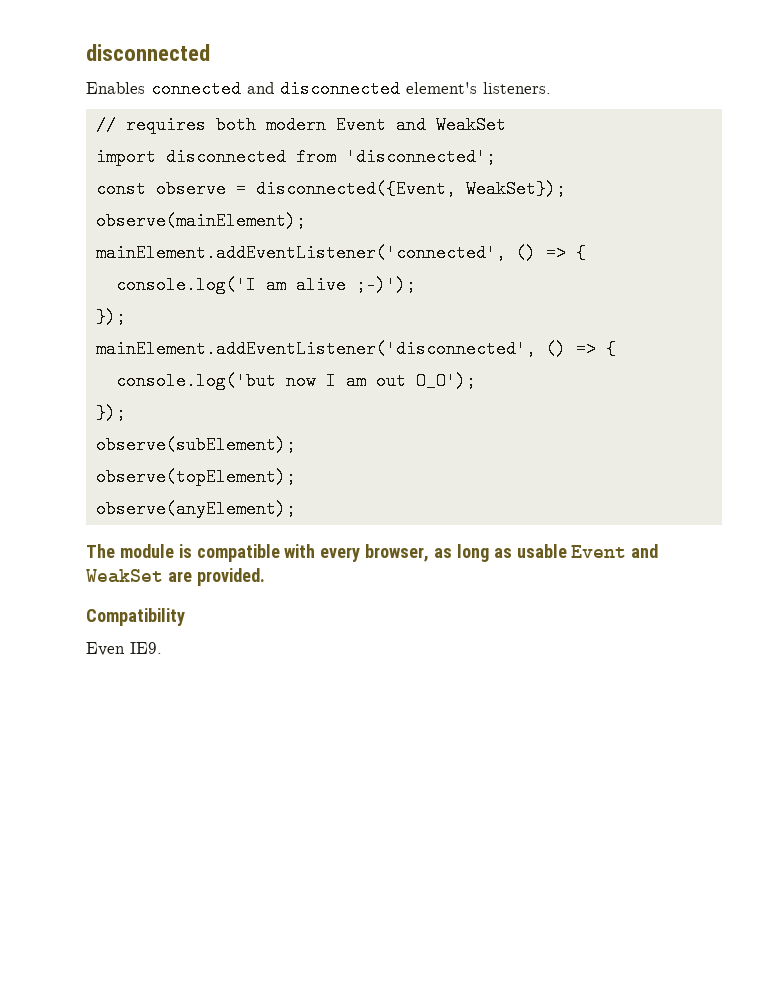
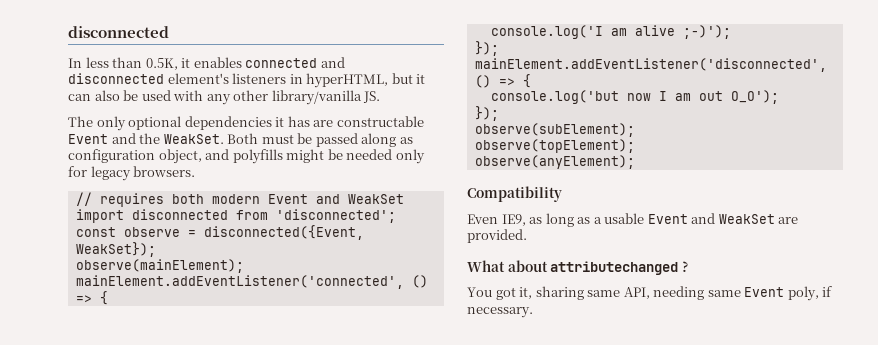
[86,80,551,98] Enables connected and disconnected element's listeners. -> [68,57,345,70] [68,73,426,88] [68,90,381,105] [68,116,424,131] [68,133,413,147] [68,149,425,164] [68,166,196,181] In less than 0.5K, it enables connected and disconnected element's listeners in hyperHTML, but it can also be used with any other library/vanilla JS. // The only optional dependencies it has are constructable Event and the WeakSet. Both must be passed along as configuration object, and polyfills might be needed only for legacy browsers.
[86,544,430,562] The module is compatible with every browser, -> [467,186,562,202] [467,214,526,226] Compatibility // Even IE9,
(512, 553) none -> [593,217,602,224] a
[86,608,185,626] [86,642,162,656] Compatibility // Even IE9. -> [467,260,688,275] [467,286,833,301] [467,307,533,318] What about attributechanged ? // You got it, sharing same API, needing same Event poly, if necessary.

